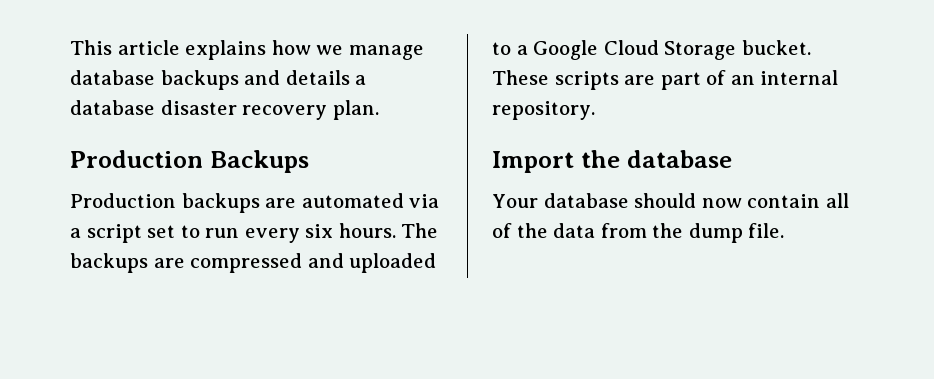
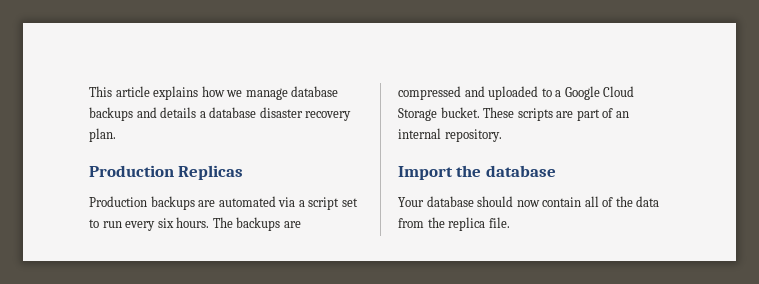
[209,150,309,173] Backups -> [178,165,244,180] Replicas
[688,223,743,243] dump -> [448,217,486,231] replica

